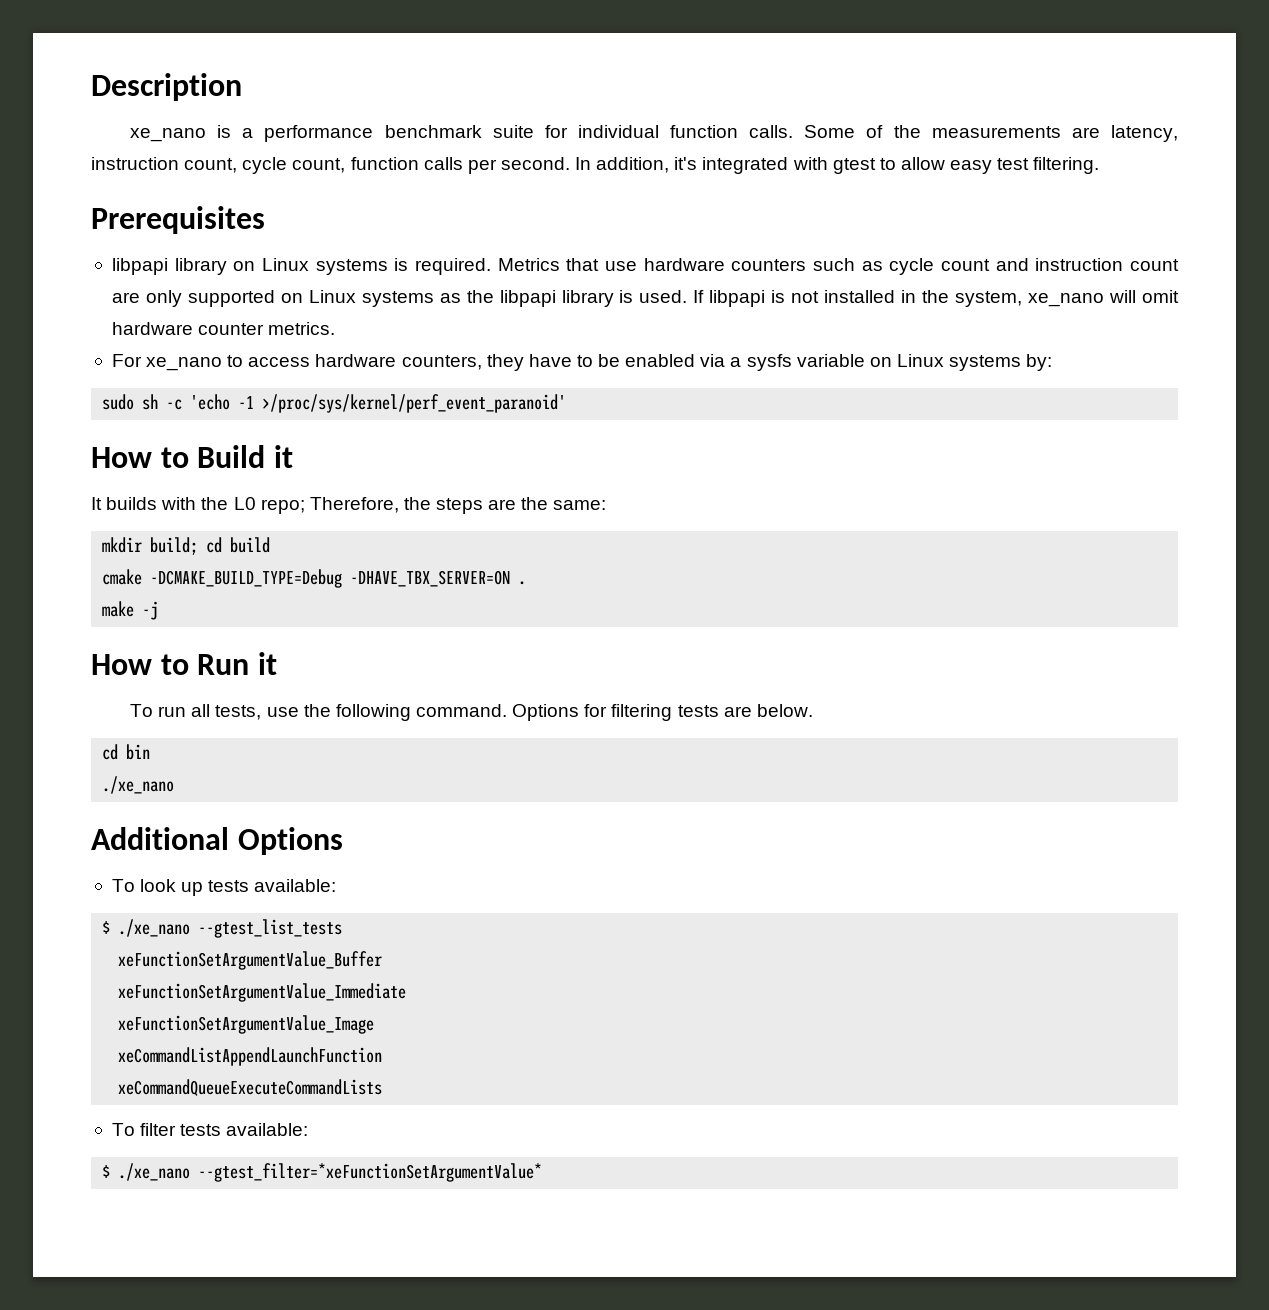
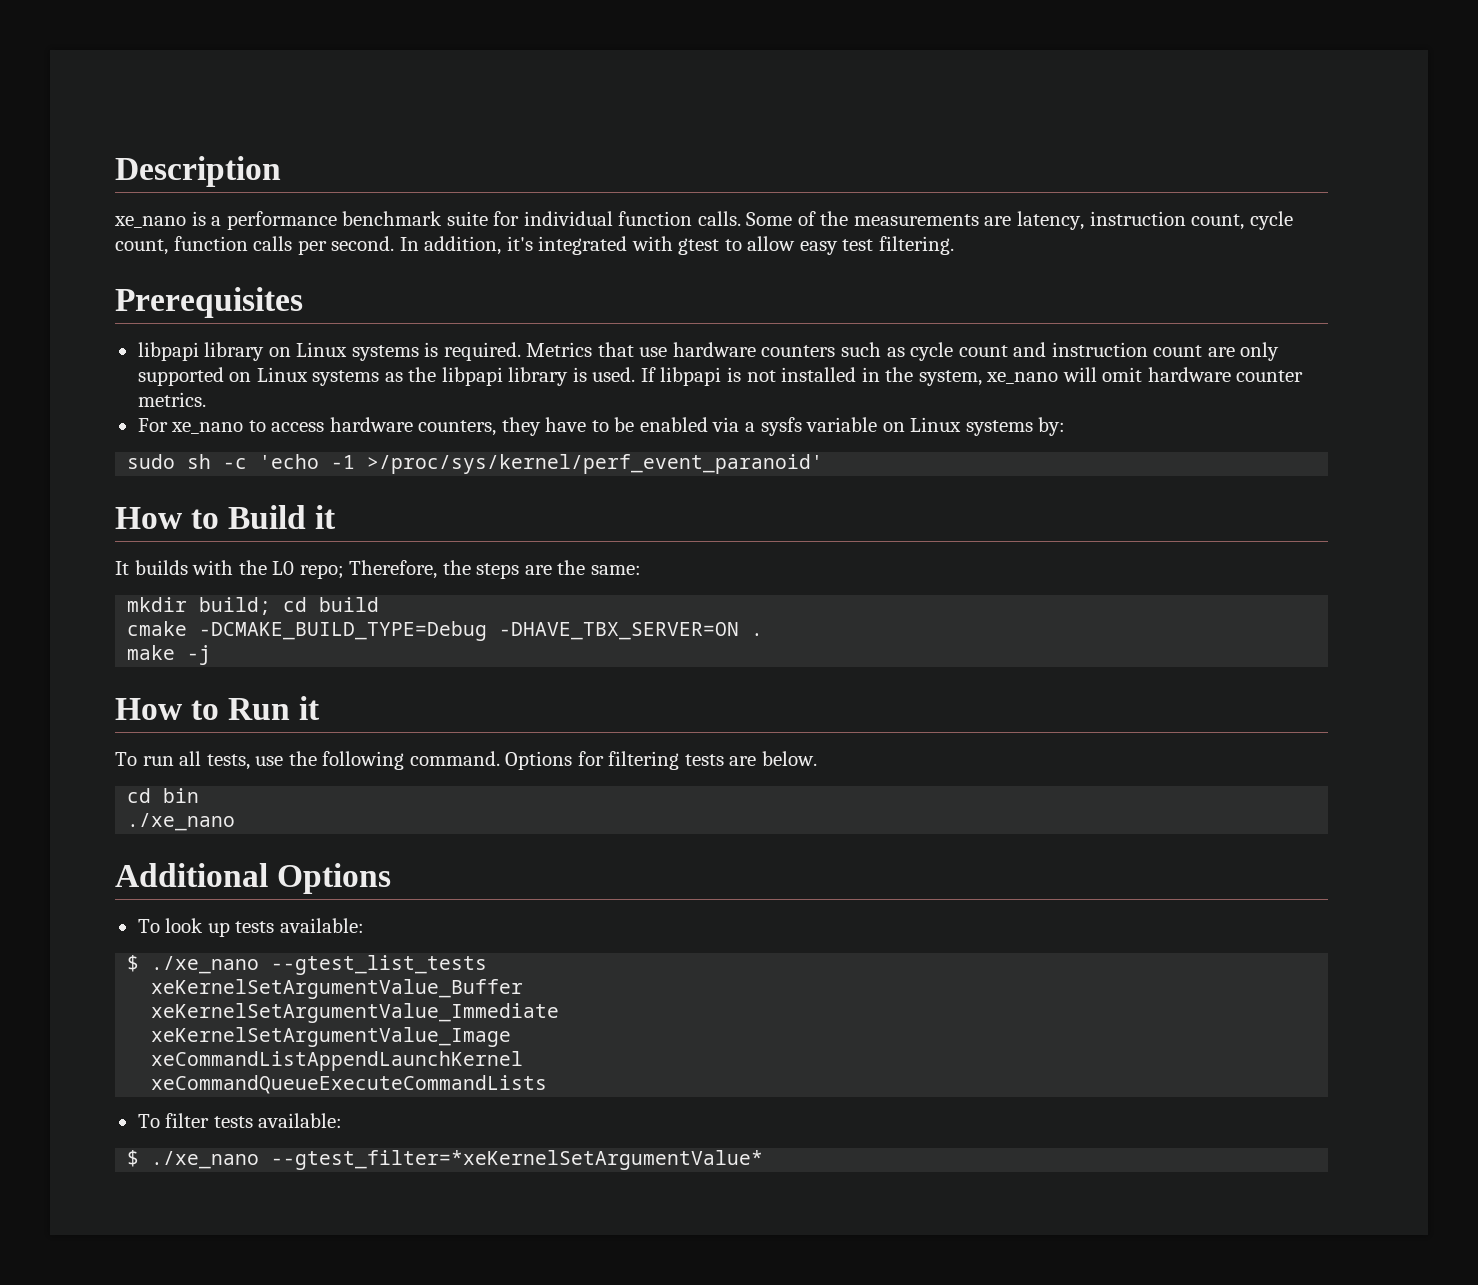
[118,951,383,970] [118,983,407,1002] [118,1015,375,1034] [118,1047,383,1066] xeFunctionSetArgumentValue_Buffer // xeFunctionSetArgumentValue_Immediate // xeFunctionSetArgumentValue_Image // xeCommandListAppendLaunchFunction -> [151,979,524,999] [151,1003,560,1023] [151,1027,512,1047] [151,1051,524,1071] xeKernelSetArgumentValue_Buffer // xeKernelSetArgumentValue_Immediate // xeKernelSetArgumentValue_Image // xeCommandListAppendLaunchKernel
[198,1163,543,1182] --gtest_filter=*xeFunctionSetArgumentValue* -> [271,1150,764,1170] --gtest_filter=*xeKernelSetArgumentValue*

